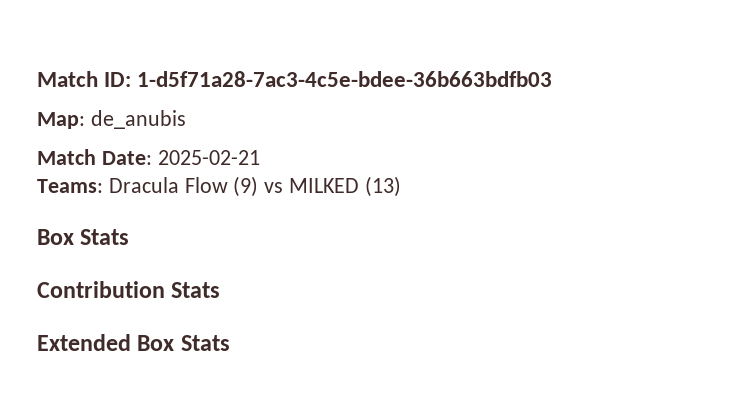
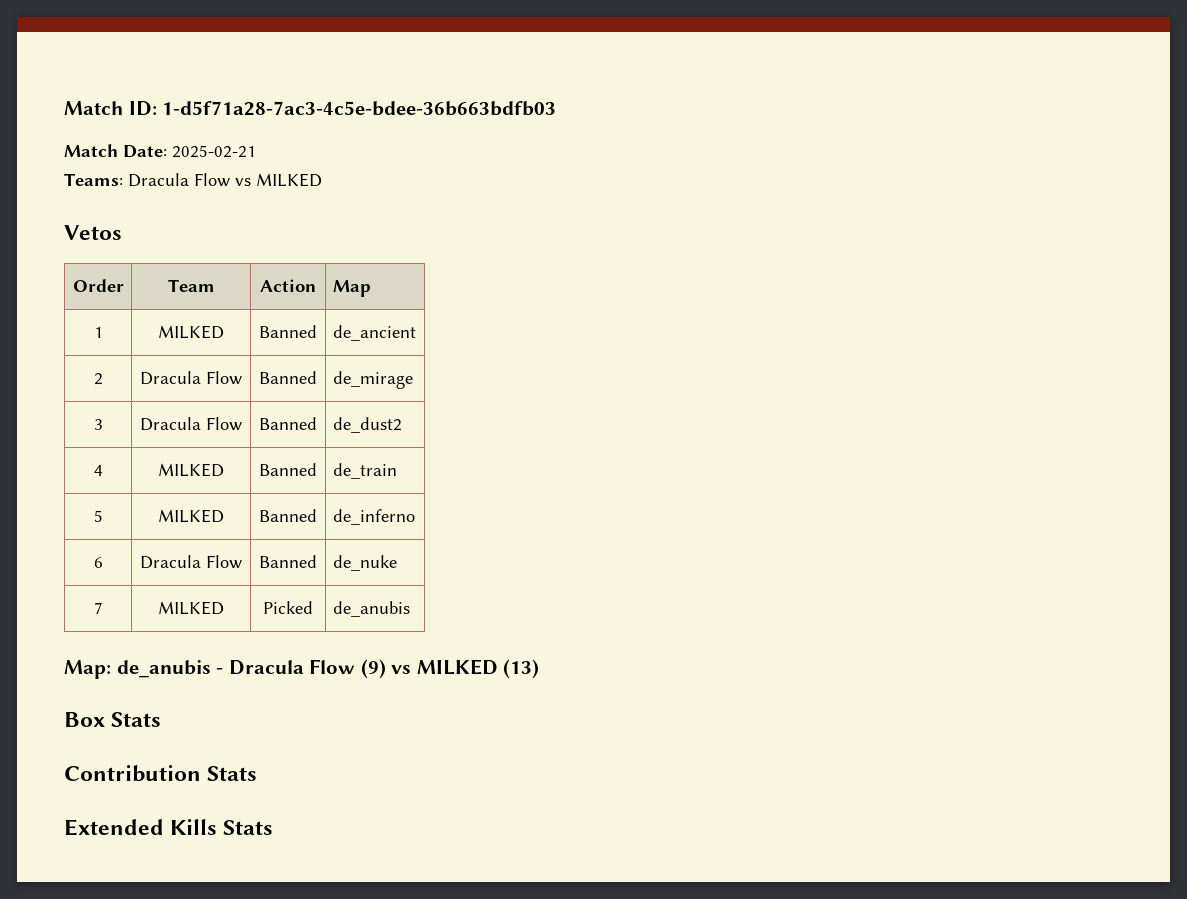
[37,110,186,129] // Map: de_anubis -> (557, 108) none
(228, 185) none -> [235,173,322,187] [64,225,122,240] [72,279,124,292] [167,279,215,292] [260,279,316,292] [332,280,371,297] [93,327,103,338] [158,325,224,339] [259,325,317,338] [332,325,416,341] [93,373,103,385] [140,371,243,385] [259,371,317,384] [332,371,413,389] [93,419,103,430] [140,417,243,431] [259,417,317,430] [332,417,402,433] [93,465,103,476] [158,463,224,477] [259,463,317,476] [332,463,397,479] [93,510,103,522] [158,509,224,523] [259,509,317,522] [332,509,415,525] [93,557,103,568] [140,555,243,569] [259,555,317,568] [332,555,397,571] [93,602,103,614] [158,601,224,615] [263,601,313,614] [332,601,410,617] [64,659,356,679] vs MILKED // Vetos // Order | Team | Action | Map // 1 | MILKED | Banned | de_ancient // 2 | Dracula Flow | Banned | de_mirage // 3 | Dracula Flow | Banned | de_dust2 // 4 | MILKED | Banned | de_train // 5 | MILKED | Banned | de_inferno // 6 | Dracula Flow | Banned | de_nuke // 7 | MILKED | Picked | de_anubis // Map: de_anubis - Dracula Flow
[137,335,175,351] Box -> [170,819,218,835] Kills

